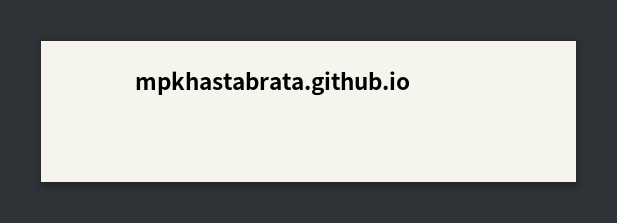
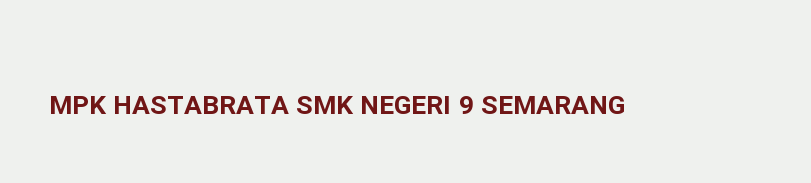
[135,71,410,96] mpkhastabrata.github.io -> [49,96,625,114] MPK HASTABRATA SMK NEGERI 9 SEMARANG

